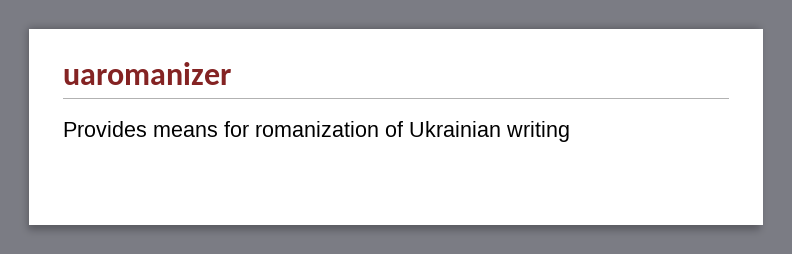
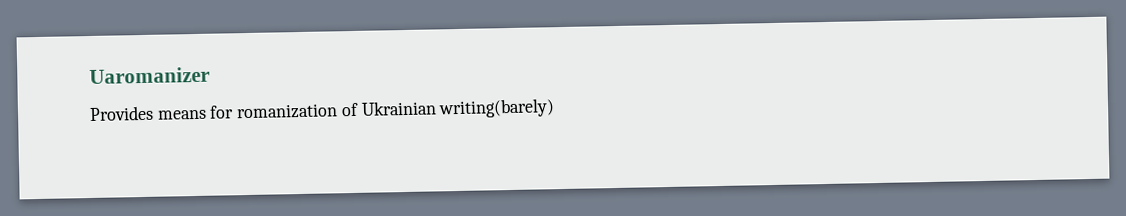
[63,62,231,85] uaromanizer -> [89,66,210,85] Uaromanizer
[506,121,570,142] writing -> [438,98,556,119] writing(barely)

